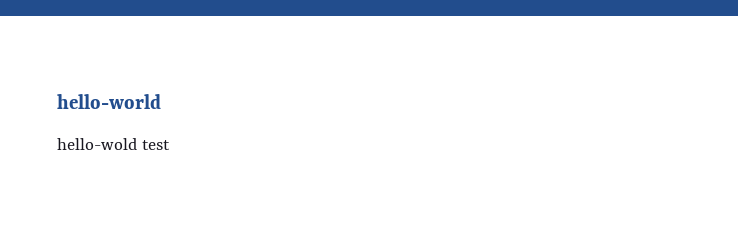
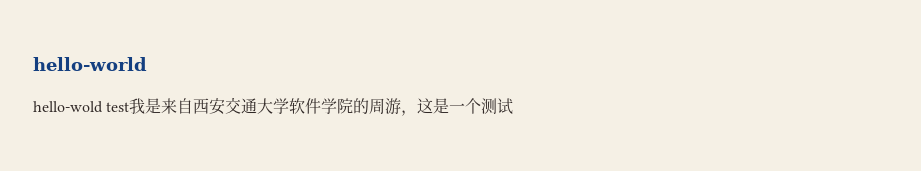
(170, 145) none -> [129,97,514,116] 我是来自西安交通大学软件学院的周游，这是一个测试

